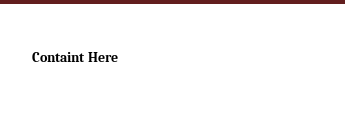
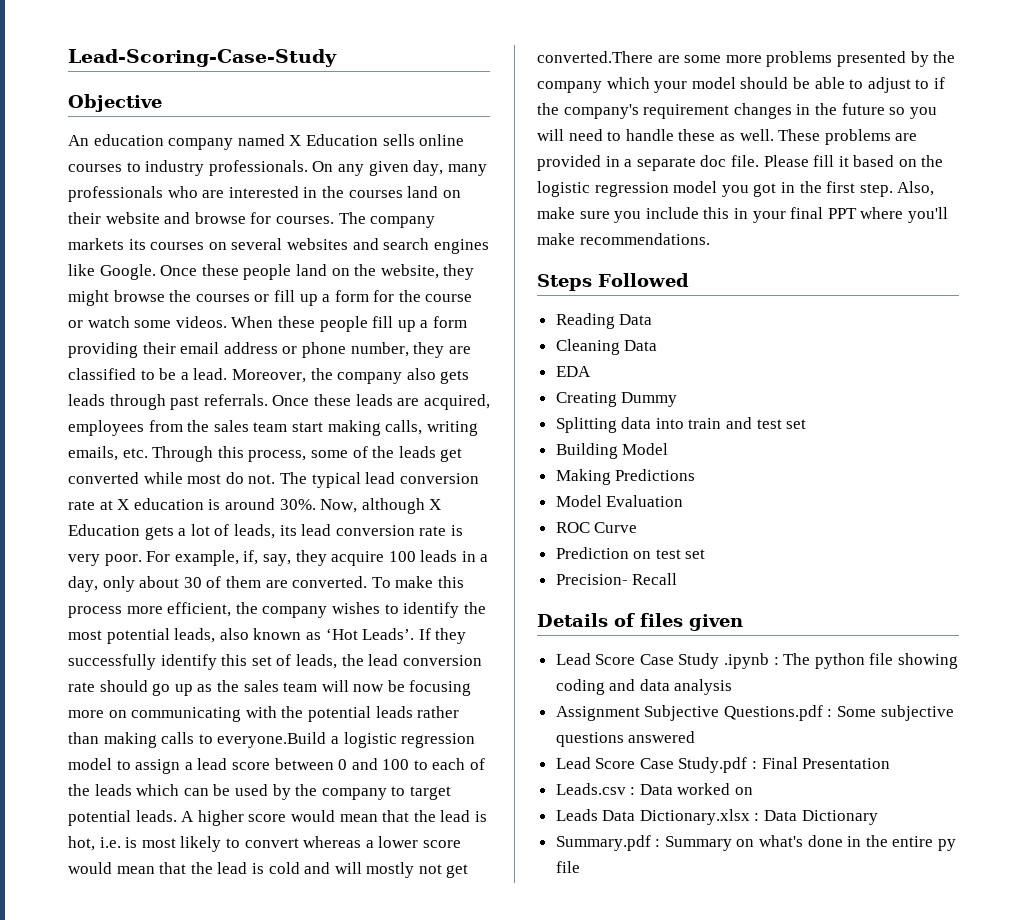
[32,52,118,62] Containt Here -> [68,49,337,67] [68,94,162,112] [68,134,465,150] [68,160,487,176] [68,186,461,202] [68,212,436,228] [68,238,489,254] [68,264,475,280] [68,290,473,306] [68,316,467,332] [68,342,471,358] [68,368,470,384] [68,394,490,410] [68,420,478,436] [68,446,463,462] [68,472,479,488] [68,498,442,514] [68,524,463,540] [68,550,489,566] [68,576,464,592] [68,602,486,618] [68,628,467,644] [68,654,482,670] [68,680,472,696] [68,706,460,722] [68,732,476,748] [68,758,486,774] [68,784,451,800] [68,810,487,826] [68,836,461,852] [68,862,469,878] [537,51,956,67] [537,77,945,93] [537,103,937,119] [537,129,918,145] [537,155,944,171] [537,181,935,197] [537,207,948,223] [537,233,710,245] [537,273,689,291] [555,313,653,329] [555,339,658,355] [555,366,591,377] [555,392,678,407] [555,417,807,433] [555,443,669,459] [555,469,696,485] [555,495,684,507] [555,522,638,533] [555,547,706,559] [555,573,678,585] [537,613,743,631] [555,653,959,669] [555,679,733,695] [555,705,954,721] [555,731,696,747] [555,757,891,773] [555,783,754,795] [555,809,878,825] [555,835,957,851] [555,861,580,873] Lead-Scoring-Case-Study // Objective // An education company named X Education sells online courses to industry professionals. On any given day, many professionals who are interested in the courses land on their website and browse for courses. The company markets its courses on several websites and search engines like Google. Once these people land on the website, they might browse the courses or fill up a form for the course or watch some videos. When these people fill up a form providing their email address or phone number, they are classified to be a lead. Moreover, the company also gets leads through past referrals. Once these leads are acquired, employees from the sales team start making calls, writing emails, etc. Through this process, some of the leads get converted while most do not. The typical lead conversion rate at X education is around 30%. Now, although X Education gets a lot of leads, its lead conversion rate is very poor. For example, if, say, they acquire 100 leads in a day, only about 30 of them are converted. To make this process more efficient, the company wishes to identify the most potential leads, also known as ‘Hot Leads’. If they successfully identify this set of leads, the lead conversion rate should go up as the sales team will now be focusing more on communicating with the potential leads rather than making calls to everyone.Build a logistic regression model to assign a lead score between 0 and 100 to each of the leads which can be used by the company to target potential leads. A higher score would mean that the lead is hot, i.e. is most likely to convert whereas a lower score would mean that the lead is cold and will mostly not get converted.There are some more problems presented by the company which your model should be able to adjust to if the company's requirement changes in the future so you will need to handle these as well. These problems are provided in a separate doc file. Please fill it based on the logistic regression model you got in the first step. Also, make sure you include this in your final PPT where you'll make recommendations. // Steps Followed // Reading Data // Cleaning Data // EDA // Creating Dummy // Splitting data into train and test set // Building Model // Making Predictions // Model Evaluation // ROC Curve // Prediction on test set // Precision- Recall // Details of files given // Lead Score Case Study .ipynb : The python file showing coding and data analysis // Assignment Subjective Questions.pdf : Some subjective questions answered // Lead Score Case Study.pdf : Final Presentation // Leads.csv : Data worked on // Leads Data Dictionary.xlsx : Data Dictionary // Summary.pdf : Summary on what's done in the entire py file

